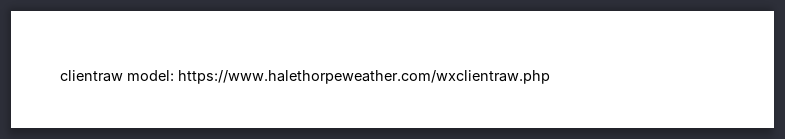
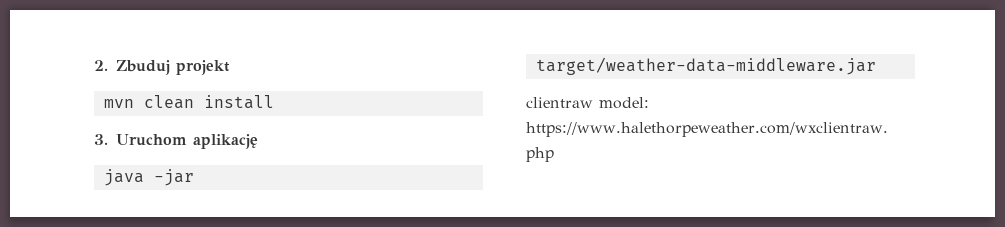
(60, 76) none -> [94,60,230,75] [103,95,274,109] [94,134,258,149] [103,169,194,186] [535,57,876,75] 2. Zbuduj projekt // mvn clean install // 3. Uruchom aplikację // java -jar target/weather-data-middleware.jar //

